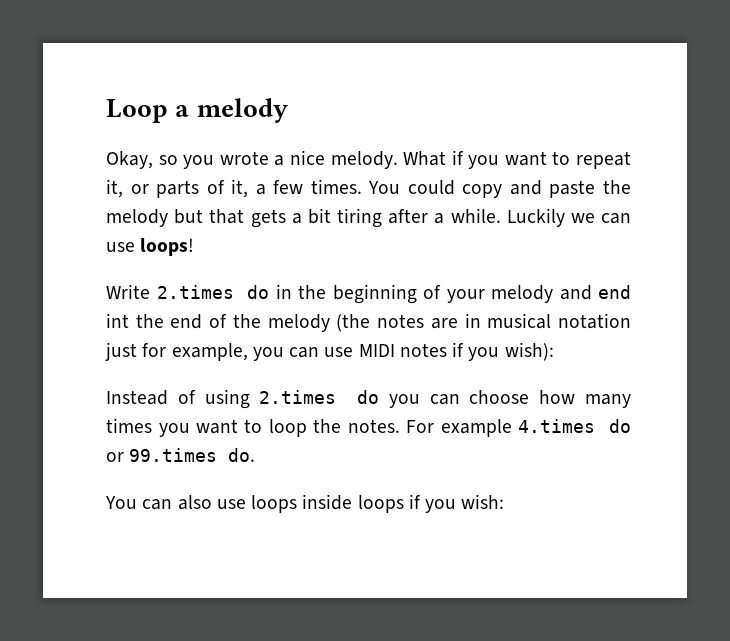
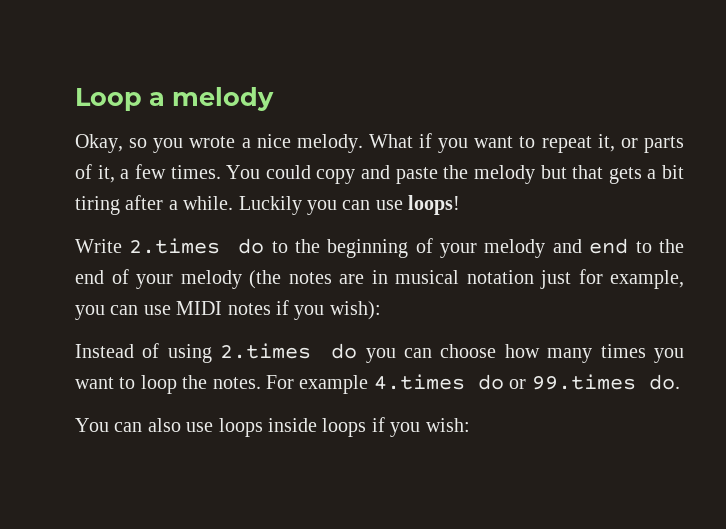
[570,213,595,223] we -> [307,200,337,215] you
[275,284,292,299] in -> [271,241,288,253] to
[106,313,129,328] int -> [635,241,652,253] to
[232,314,261,328] the -> [136,274,173,289] your

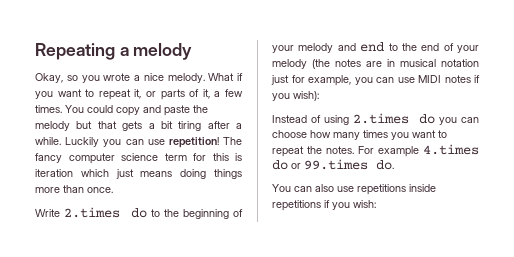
[75,88,142,111] Loop -> [35,43,115,60] Repeating
[408,195,461,215] loops! -> [168,137,242,148] [35,153,242,164] [35,169,242,179] [35,185,113,193] repetition! The fancy computer science term for this is iteration which just means doing things more than once.
[140,375,177,394] loop -> [272,146,304,157] repeat
[218,418,367,437] loops inside loops -> [357,184,436,195] [272,200,321,211] repetitions inside repetitions

